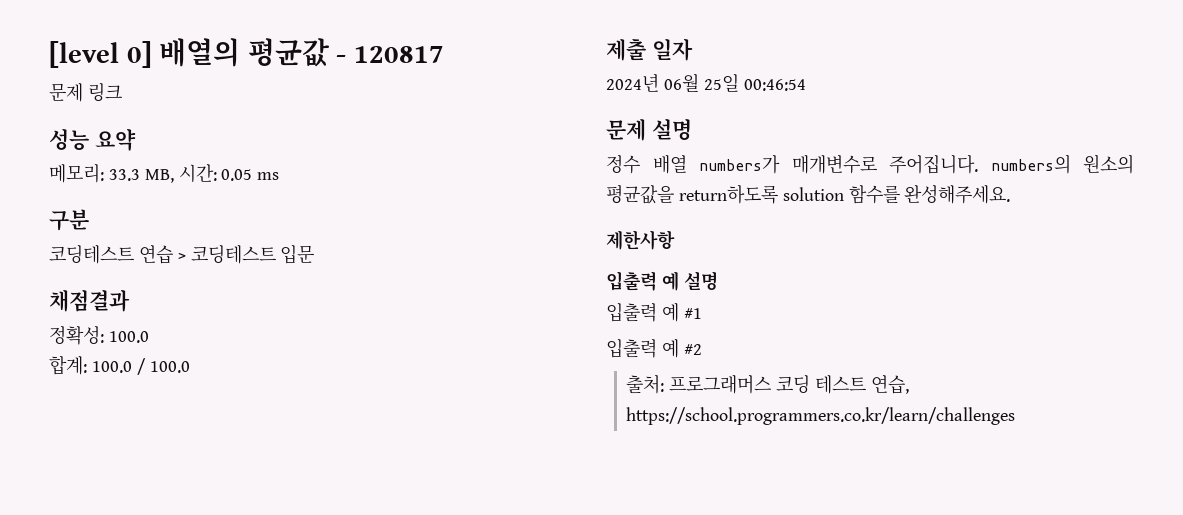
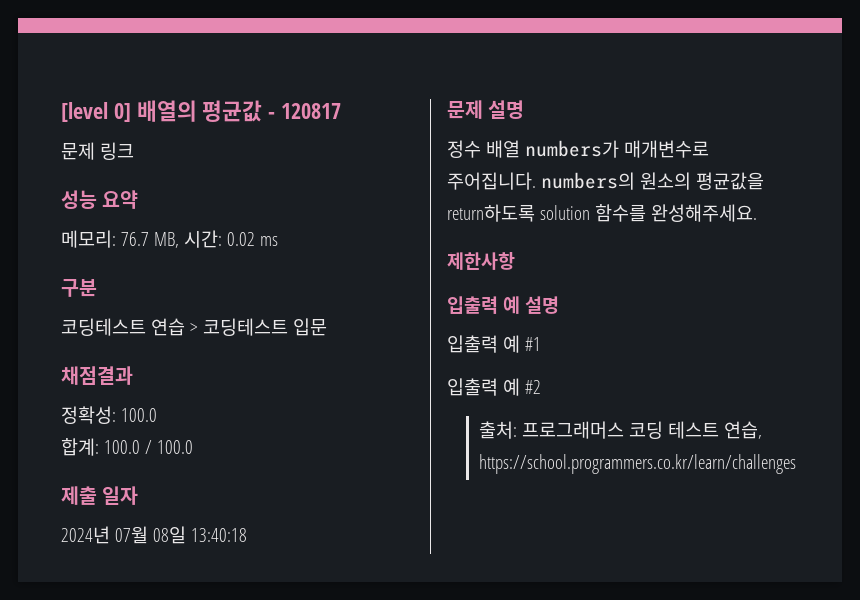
[108,169,140,181] 33.3 -> [120,232,149,246] 76.7
[221,169,253,181] 0.05 -> [226,232,255,246] 0.02
[663,74,806,92] 06월 25일 00:46:54 -> [114,526,247,544] 07월 08일 13:40:18

